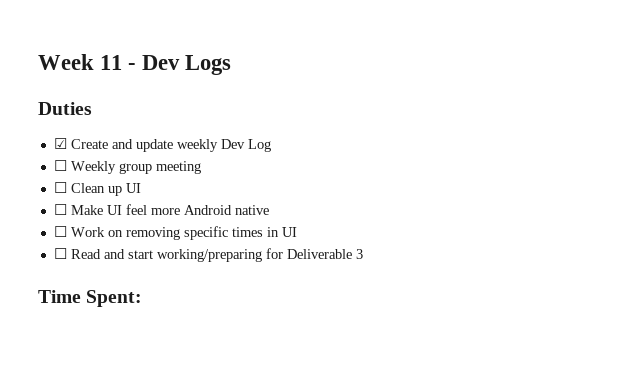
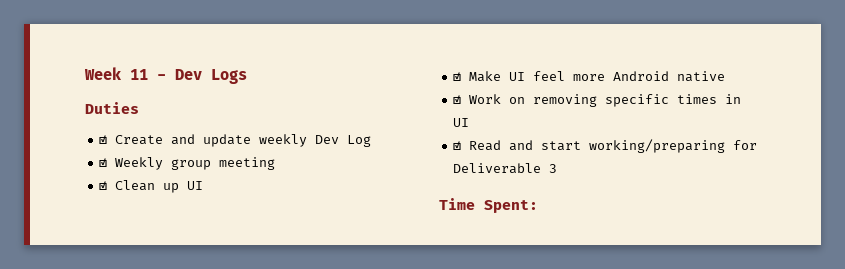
[53,160,67,171] ☐ -> [99,158,108,167] ☑
[53,182,67,193] ☐ -> [99,181,108,190] ☑
[53,204,67,215] ☐ -> [453,72,462,81] ☑
[53,226,67,237] ☐ -> [453,95,462,104] ☑
[53,248,67,259] ☐ -> [453,141,462,150] ☑

